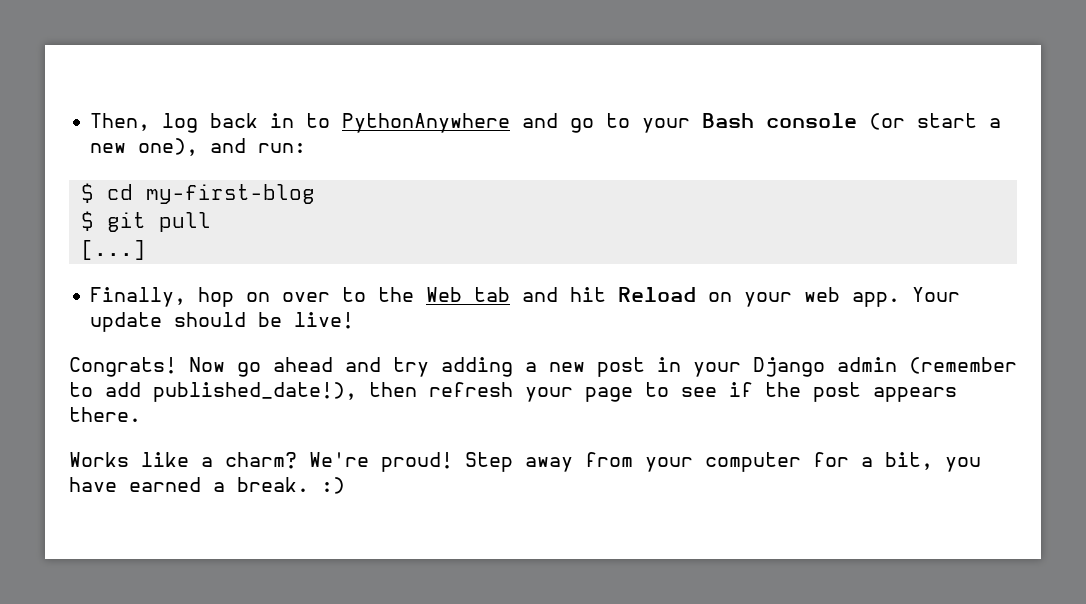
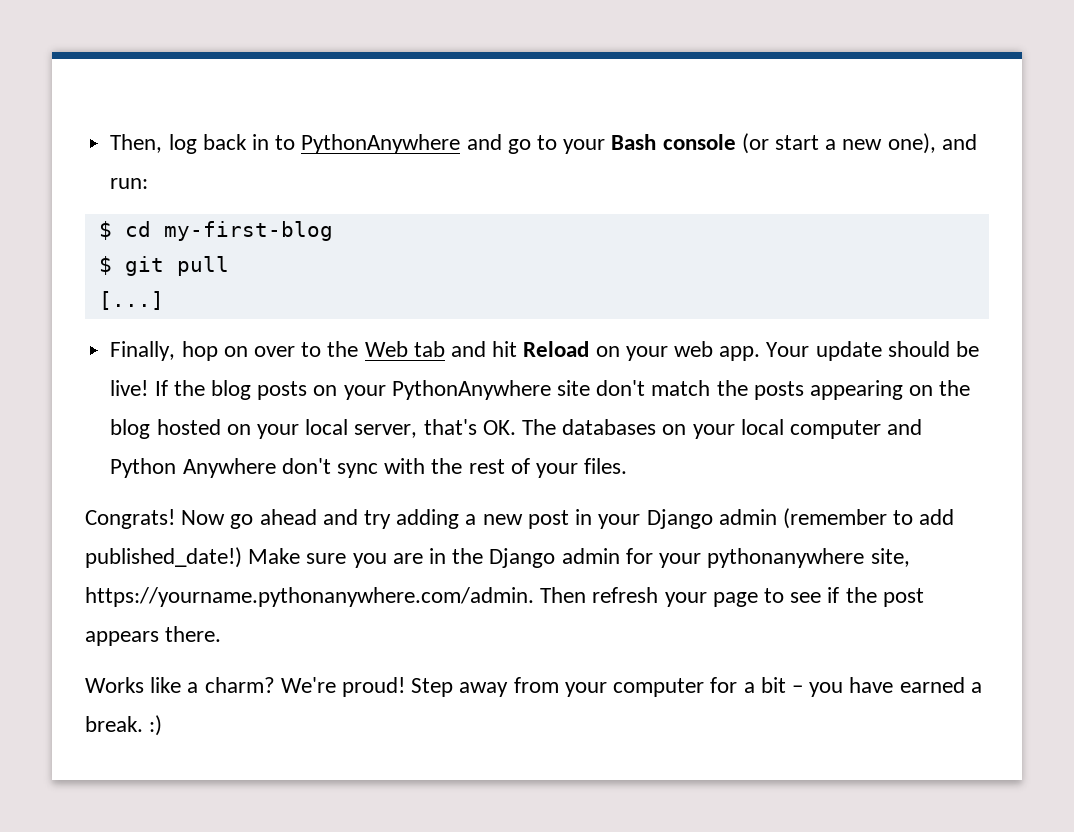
(355, 320) none -> [154,380,971,400] [110,419,923,439] [110,458,628,478] If the blog posts on your PythonAnywhere site don't match the posts appearing on the blog hosted on your local server, that's OK. The databases on your local computer and Python Anywhere don't sync with the rest of your files.
[153,382,417,402] published_date!), then -> [85,547,910,568] [85,587,587,607] published_date!) Make sure you are in the Django admin for your pythonanywhere site, https://yourname.pythonanywhere.com/admin. Then
[885,452,933,470] bit, -> [760,677,803,693] bit –

